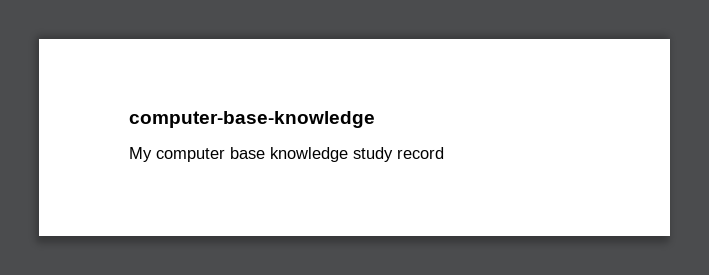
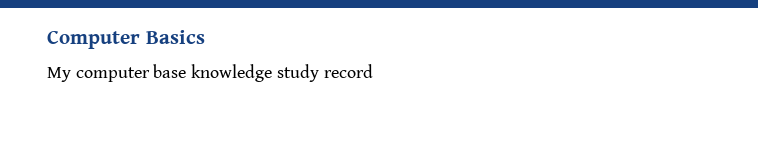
[129,111,375,128] computer-base-knowledge -> [47,30,205,49] Computer Basics

